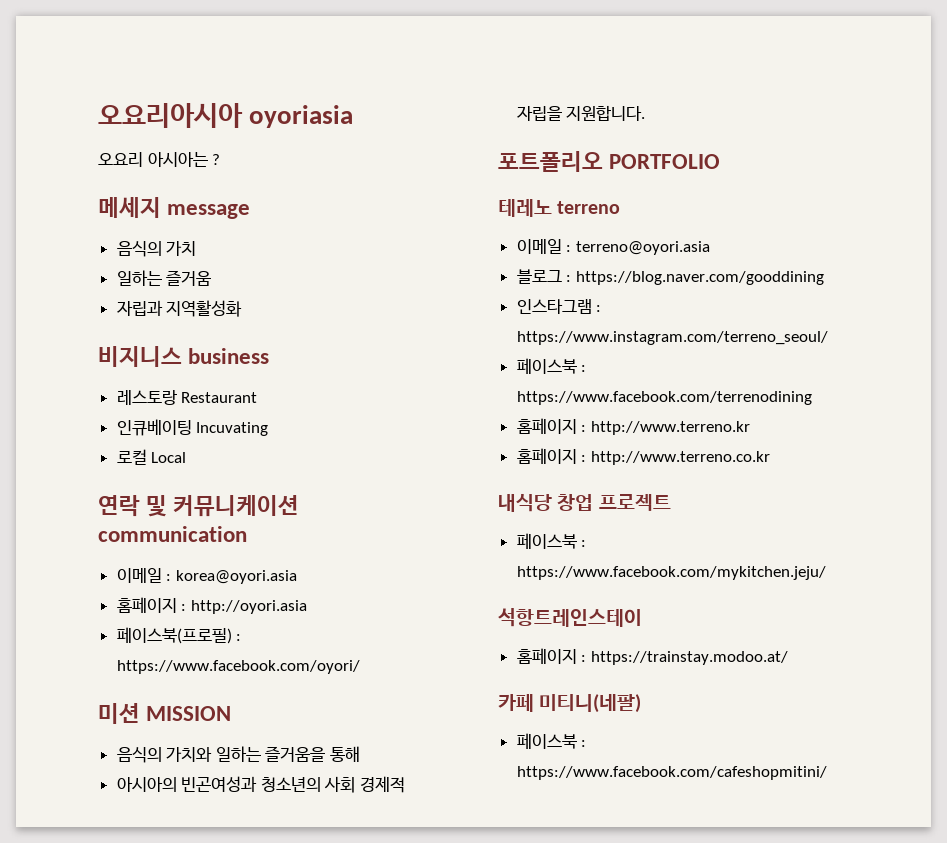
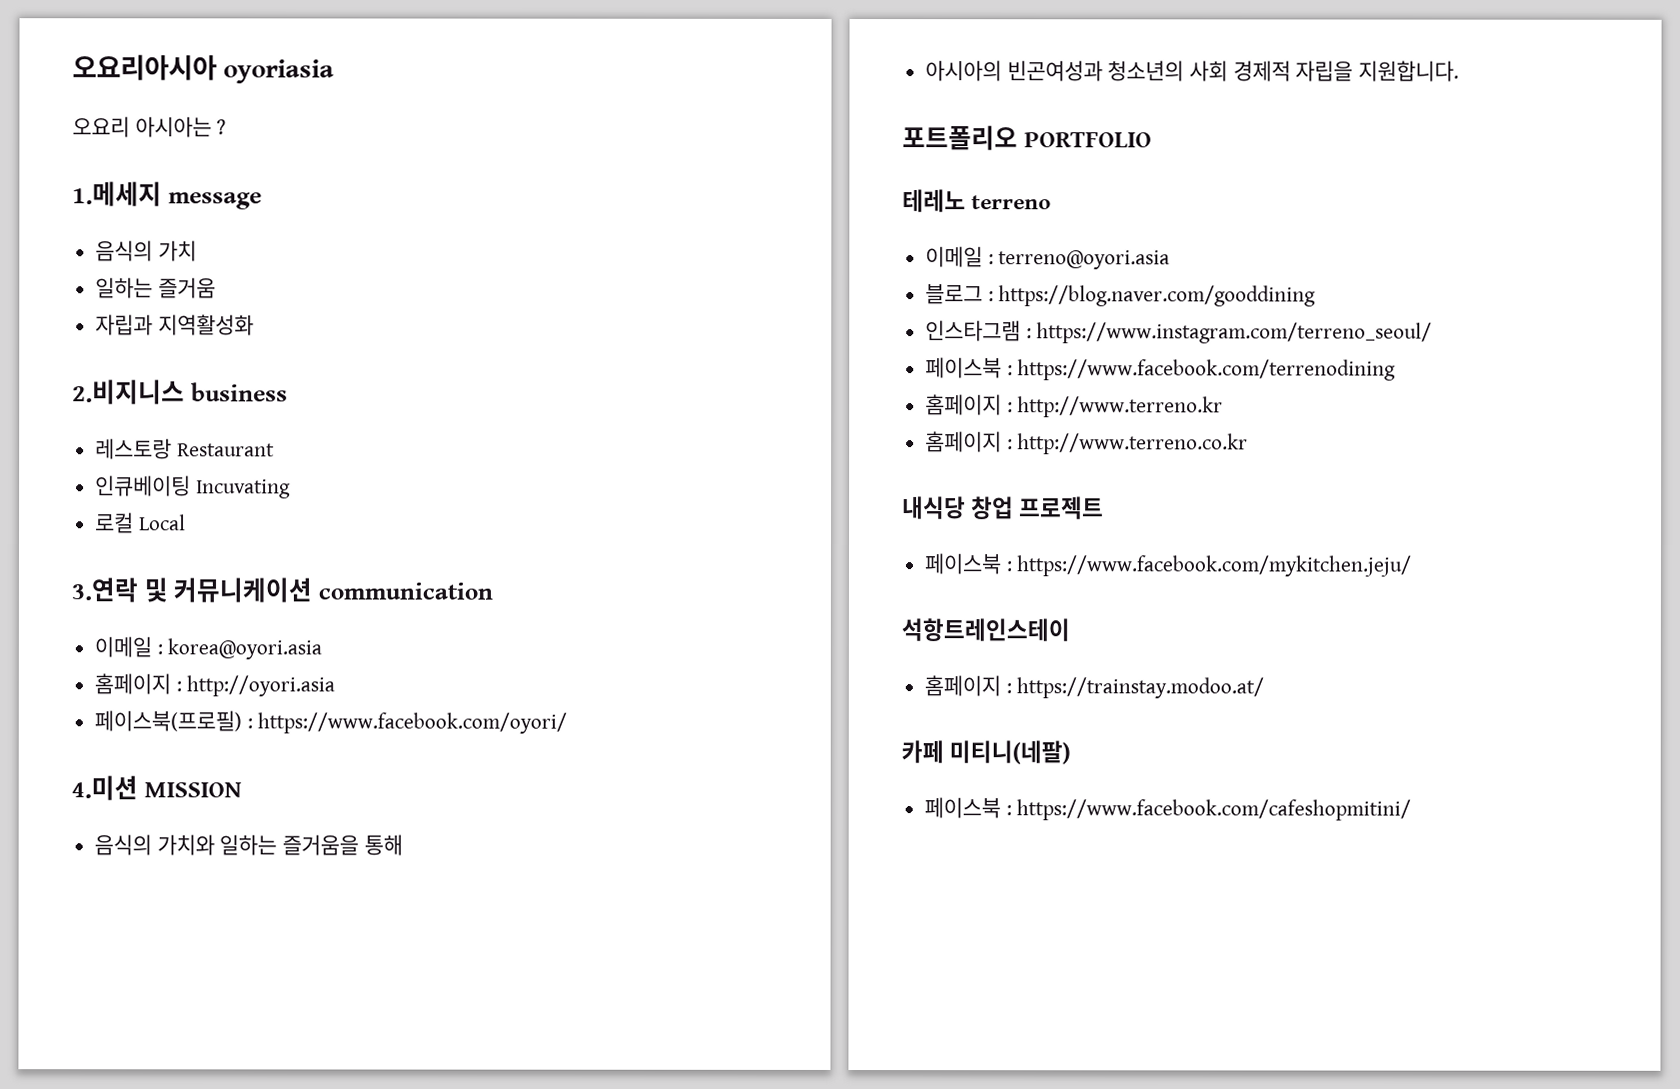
[98,197,161,218] 메세지 -> [72,181,162,207] 1.메세지
[98,346,182,367] 비지니스 -> [72,379,185,405] 2.비지니스
[98,495,140,517] 연락 -> [71,577,138,603] 3.연락
[98,703,140,724] 미션 -> [71,775,138,801] 4.미션

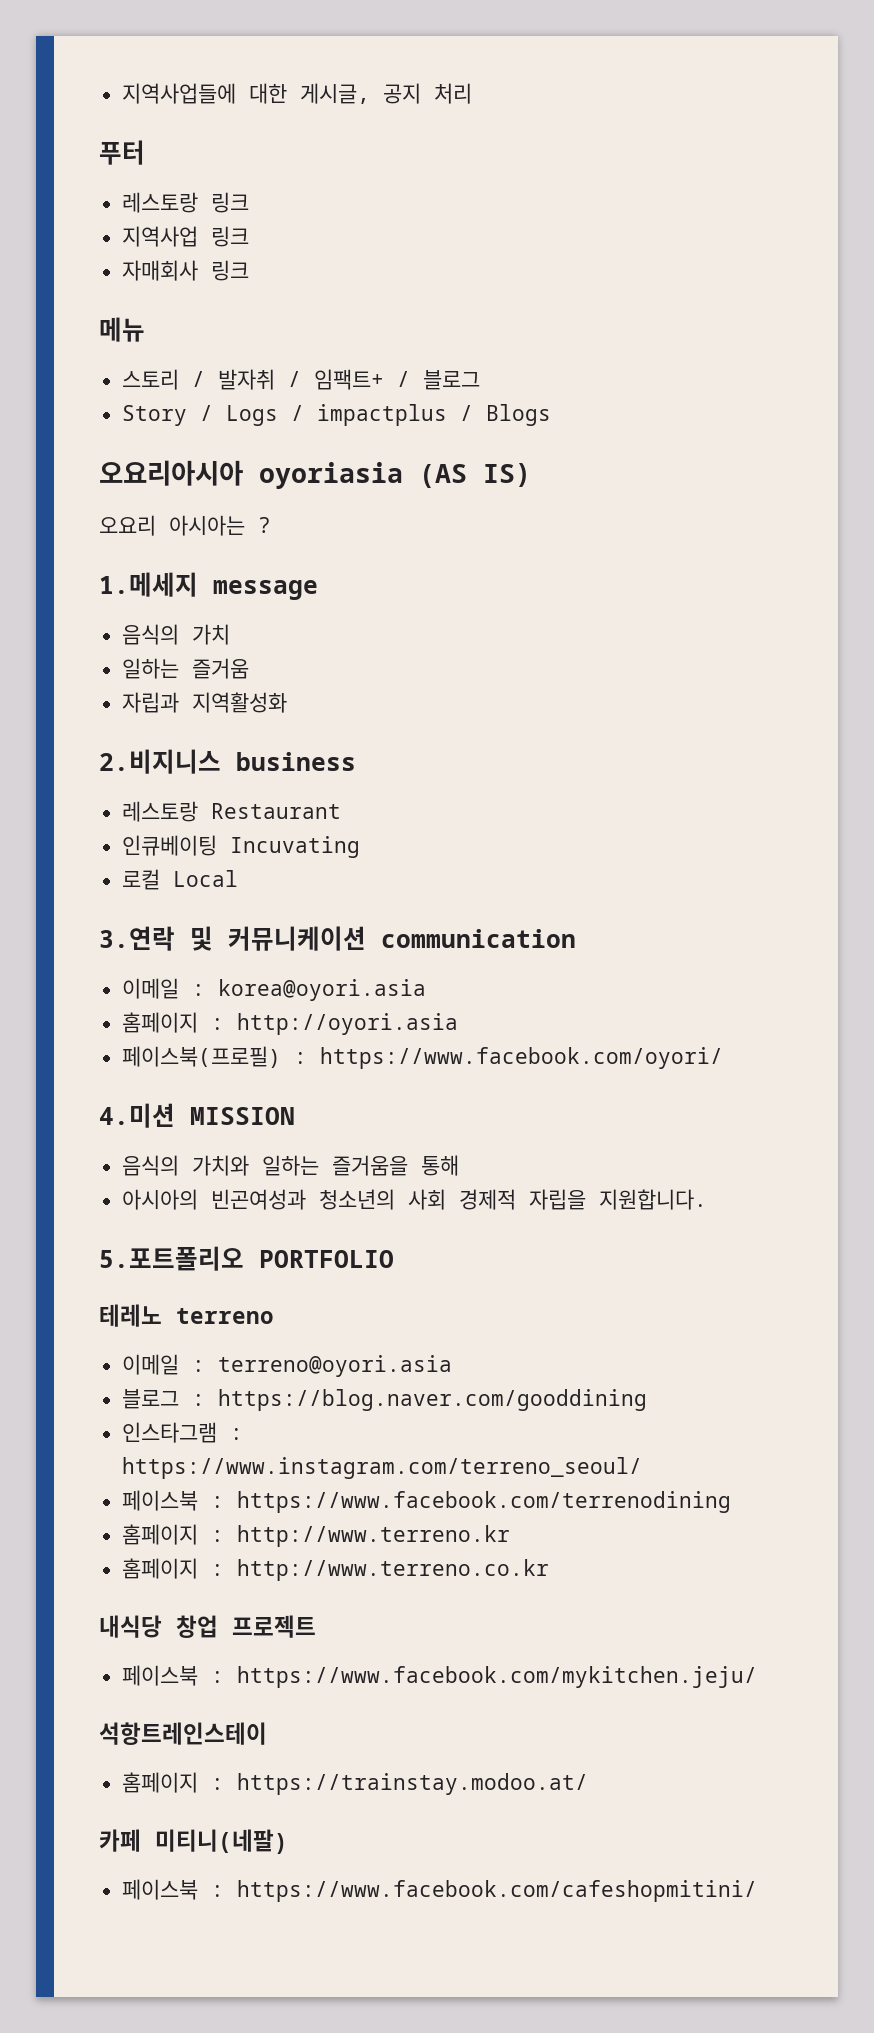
(72, 67) none -> [122,83,473,104] [99,140,145,165] [122,192,250,213] [122,226,250,247] [122,260,250,281] [99,317,145,342] [122,369,481,390] [122,404,552,426] 지역사업들에 대한 게시글, 공지 처리 // 푸터 // 레스토랑 링크 // 지역사업 링크 // 자매회사 링크 // 메뉴 // 스토리 / 발자취 / 임팩트+ / 블로그 // Story / Logs / impactplus / Blogs //
(335, 71) none -> [419,463,531,488] (AS IS)
[902,125,1018,151] 포트폴리오 -> [99,1246,244,1271] 5.포트폴리오

